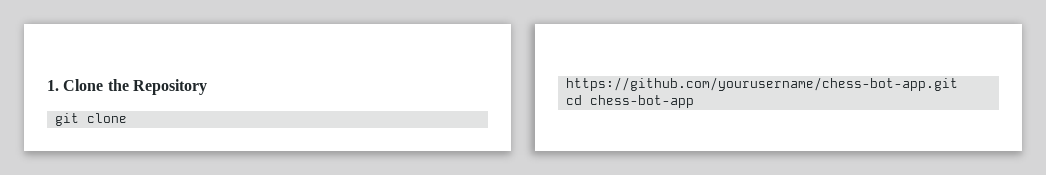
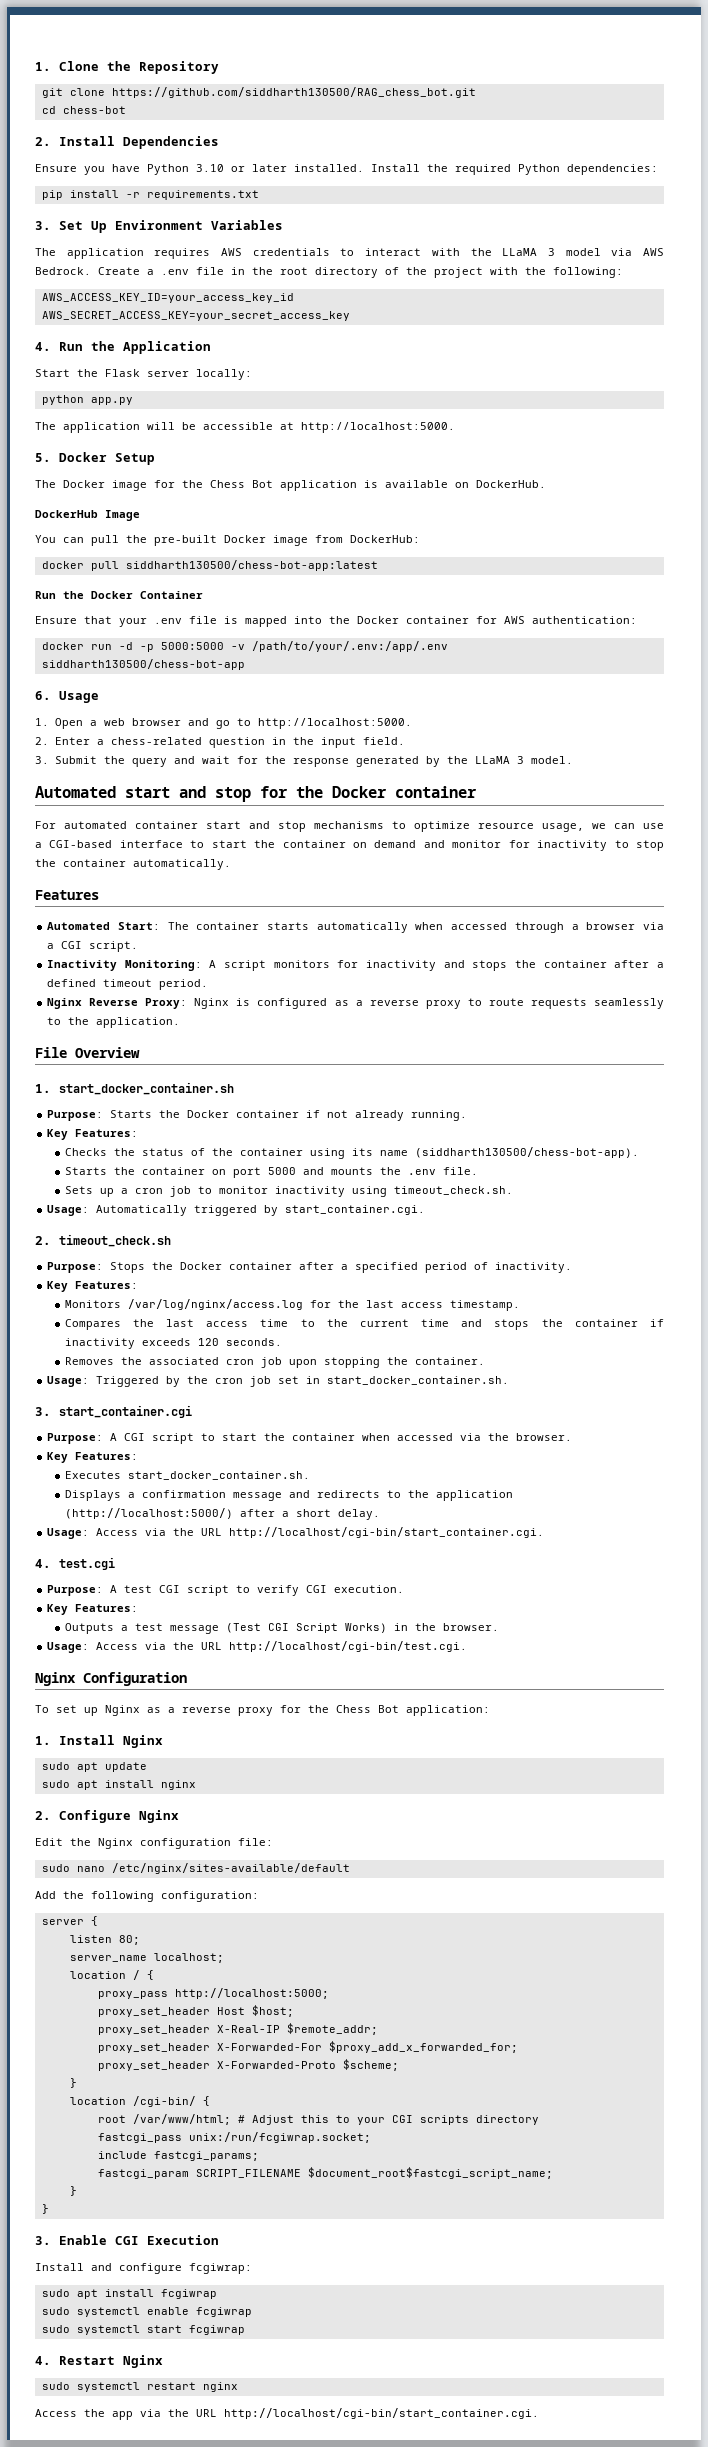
[566,77,959,91] https://github.com/yourusername/chess-bot-app.git -> [111,87,476,98] https://github.com/siddharth130500/RAG_chess_bot.git
[590,95,695,108] chess-bot-app -> [62,106,126,114] [35,136,219,149] [35,164,658,175] [41,190,259,200] [35,220,283,233] [35,248,665,259] [35,267,623,278] [41,293,294,303] [41,311,350,321] [35,341,211,354] [35,369,252,380] [41,395,133,405] [35,422,455,433] [35,452,155,465] [35,480,546,491] [35,510,140,521] [35,535,420,546] [41,560,378,571] [35,591,203,599] [35,616,637,627] [41,641,448,652] [41,659,245,670] [35,691,99,703] [35,718,412,729] [35,737,405,748] [35,756,573,767] [35,786,477,802] [35,821,664,832] [35,840,665,851] [35,859,231,870] [35,890,99,900] [47,922,664,933] [47,941,139,952] [47,960,664,971] [47,979,209,990] [47,998,665,1009] [47,1017,181,1028] [35,1047,140,1058] [35,1082,234,1095] [47,1110,468,1121] [47,1129,139,1140] [64,1147,639,1159] [64,1167,478,1178] [64,1186,513,1197] [47,1205,426,1216] [35,1234,171,1247] [47,1262,573,1273] [47,1281,139,1292] [64,1299,520,1311] [64,1319,664,1330] [64,1338,282,1349] [64,1357,485,1368] [47,1376,510,1387] [35,1405,192,1418] [47,1433,573,1444] [47,1452,139,1463] [64,1471,310,1480] [64,1490,513,1501] [64,1508,380,1520] [47,1527,545,1539] [35,1557,115,1570] [47,1585,405,1596] [47,1604,139,1615] [64,1623,499,1634] [47,1641,468,1653] [35,1672,187,1686] [35,1705,490,1716] [35,1735,163,1748] [41,1762,147,1772] [41,1780,196,1790] [35,1810,179,1823] [35,1838,273,1849] [41,1863,350,1874] [35,1891,259,1902] [41,1916,98,1926] [69,1935,140,1945] [69,1953,224,1963] [69,1970,154,1980] [97,1988,329,1999] [97,2005,294,2017] [97,2023,378,2035] [97,2041,518,2053] [97,2059,399,2071] [69,2078,77,2088] [69,2096,210,2107] [97,2114,539,2125] [97,2132,371,2143] [97,2151,259,2161] [97,2167,553,2179] [69,2186,77,2196] [41,2204,49,2214] [35,2235,219,2245] [35,2263,252,2274] [41,2289,217,2299] [41,2307,252,2317] [41,2325,245,2335] [35,2355,163,2368] [41,2382,238,2392] [35,2408,539,2420] chess-bot // 2. Install Dependencies // Ensure you have Python 3.10 or later installed. Install the required Python dependencies: // pip install -r requirements.txt // 3. Set Up Environment Variables // The application requires AWS credentials to interact with the LLaMA 3 model via AWS Bedrock. Create a .env file in the root directory of the project with the following: // AWS_ACCESS_KEY_ID=your_access_key_id // AWS_SECRET_ACCESS_KEY=your_secret_access_key // 4. Run the Application // Start the Flask server locally: // python app.py // The application will be accessible at http://localhost:5000. // 5. Docker Setup // The Docker image for the Chess Bot application is available on DockerHub. // DockerHub Image // You can pull the pre-built Docker image from DockerHub: // docker pull siddharth130500/chess-bot-app:latest // Run the Docker Container // Ensure that your .env file is mapped into the Docker container for AWS authentication: // docker run -d -p 5000:5000 -v /path/to/your/.env:/app/.env siddharth130500/chess-bot-app // 6. Usage // 1. Open a web browser and go to http://localhost:5000. // 2. Enter a chess-related question in the input field. // 3. Submit the query and wait for the response generated by the LLaMA 3 model. // Automated start and stop for the Docker container // For automated container start and stop mechanisms to optimize resource usage, we can use a CGI-based interface to start the container on demand and monitor for inactivity to stop the container automatically. // Features // Automated Start: The container starts automatically when accessed through a browser via a CGI script. // Inactivity Monitoring: A script monitors for inactivity and stops the container after a defined timeout period. // Nginx Reverse Proxy: Nginx is configured as a reverse proxy to route requests seamlessly to the application. // File Overview // 1. start_docker_container.sh // Purpose: Starts the Docker container if not already running. // Key Features: // Checks the status of the container using its name (siddharth130500/chess-bot-app). // Starts the container on port 5000 and mounts the .env file. // Sets up a cron job to monitor inactivity using timeout_check.sh. // Usage: Automatically triggered by start_container.cgi. // 2. timeout_check.sh // Purpose: Stops the Docker container after a specified period of inactivity. // Key Features: // Monitors /var/log/nginx/access.log for the last access timestamp. // Compares the last access time to the current time and stops the container if inactivity exceeds 120 seconds. // Removes the associated cron job upon stopping the container. // Usage: Triggered by the cron job set in start_docker_container.sh. // 3. start_container.cgi // Purpose: A CGI script to start the container when accessed via the browser. // Key Features: // Executes start_docker_container.sh. // Displays a confirmation message and redirects to the application (http://localhost:5000/) after a short delay. // Usage: Access via the URL http://localhost/cgi-bin/start_container.cgi. // 4. test.cgi // Purpose: A test CGI script to verify CGI execution. // Key Features: // Outputs a test message (Test CGI Script Works) in the browser. // Usage: Access via the URL http://localhost/cgi-bin/test.cgi. // Nginx Configuration // To set up Nginx as a reverse proxy for the Chess Bot application: // 1. Install Nginx // sudo apt update // sudo apt install nginx // 2. Configure Nginx // Edit the Nginx configuration file: // sudo nano /etc/nginx/sites-available/default // Add the following configuration: // server { // listen 80; // server_name localhost; // location / { // proxy_pass http://localhost:5000; // proxy_set_header Host $host; // proxy_set_header X-Real-IP $remote_addr; // proxy_set_header X-Forwarded-For $proxy_add_x_forwarded_for; // proxy_set_header X-Forwarded-Proto $scheme; // } // location /cgi-bin/ { // root /var/www/html; # Adjust this to your CGI scripts directory // fastcgi_pass unix:/run/fcgiwrap.socket; // include fastcgi_params; // fastcgi_param SCRIPT_FILENAME $document_root$fastcgi_script_name; // } // } // 3. Enable CGI Execution // Install and configure fcgiwrap: // sudo apt install fcgiwrap // sudo systemctl enable fcgiwrap // sudo systemctl start fcgiwrap // 4. Restart Nginx // sudo systemctl restart nginx // Access the app via the URL http://localhost/cgi-bin/start_container.cgi.

